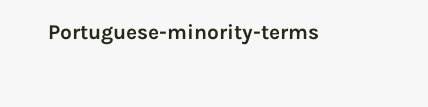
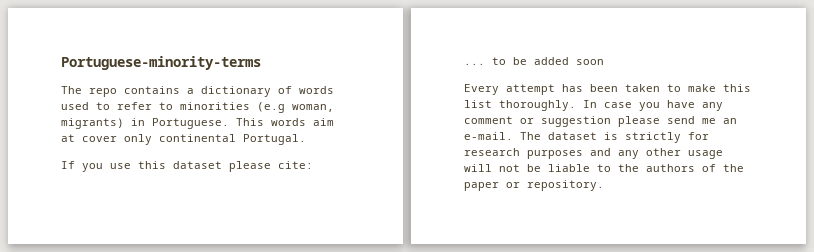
(319, 34) none -> [61,86,334,97] [61,102,334,113] [61,118,334,129] [61,134,306,145] [61,161,313,172] [464,57,604,65] [464,84,751,95] [464,100,723,111] [464,116,737,127] [464,132,709,143] [464,148,723,159] [464,164,744,172] [464,180,604,191] // The repo contains a dictionary of words used to refer to minorities (e.g woman, migrants) in Portuguese. This words aim at cover only continental Portugal. // If you use this dataset please cite: // ... to be added soon // Every attempt has been taken to make this list thoroughly. In case you have any comment or suggestion please send me an e-mail. The dataset is strictly for research purposes and any other usage will not be liable to the authors of the paper or repository.

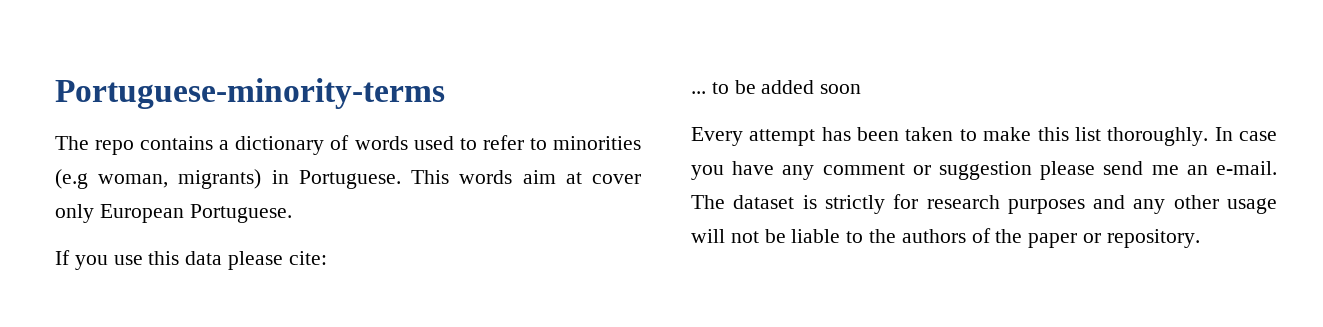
[159,134,306,145] continental Portugal. -> [99,204,292,223] European Portuguese.
[173,161,222,169] dataset -> [185,251,223,265] data

